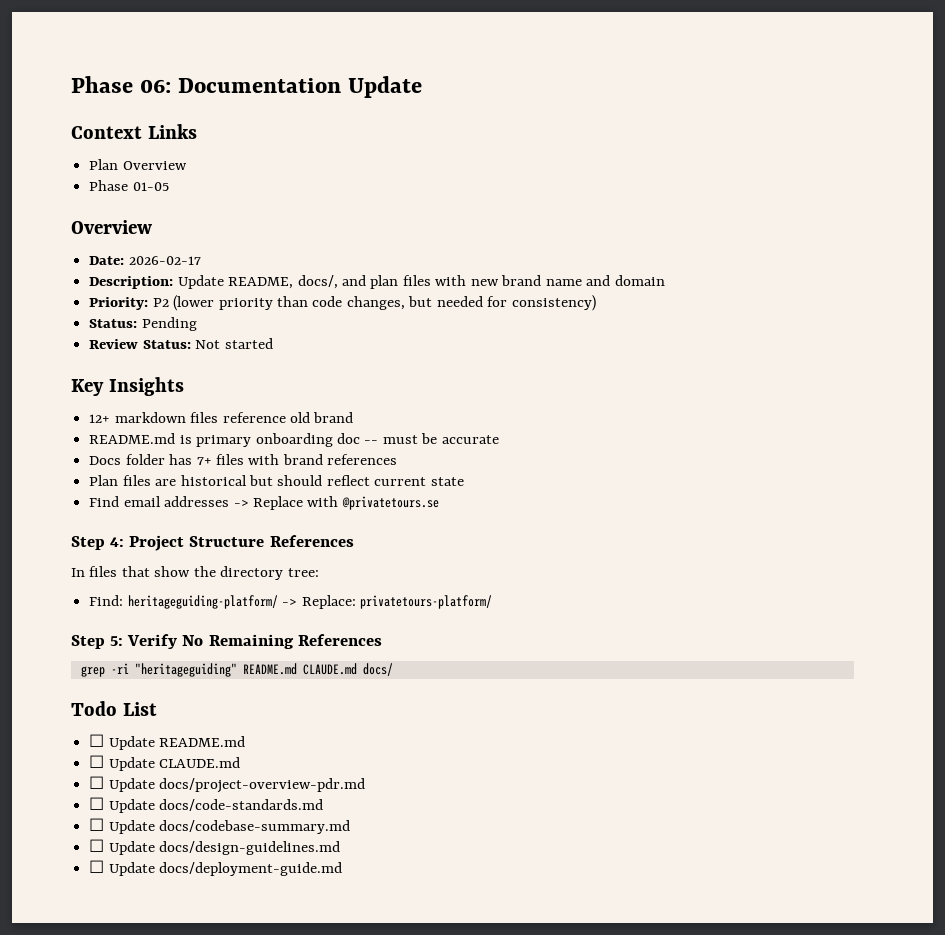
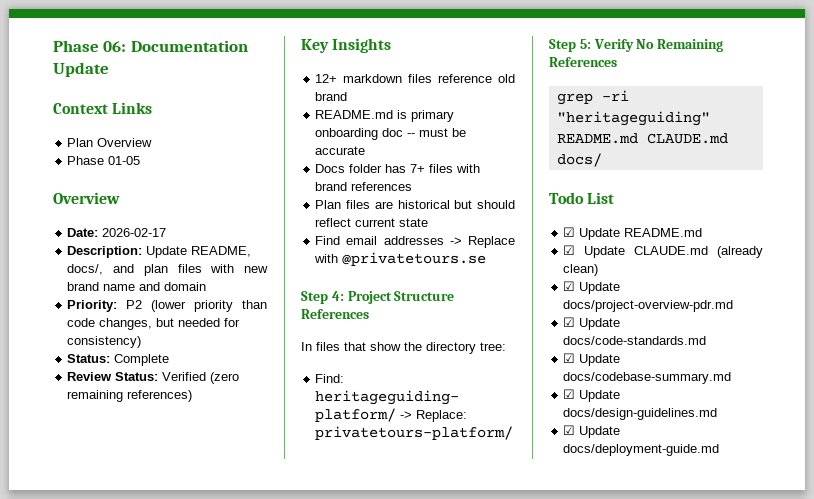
[141,317,197,331] Pending -> [114,354,170,366] Complete
[195,338,273,349] Not started -> [162,372,240,384] [67,390,193,402] Verified (zero remaining references)
[89,734,105,747] ☐ -> [563,227,576,237] ☑
[89,755,105,768] ☐ -> [563,245,576,255] ☑
[89,776,105,789] // ☐ -> [717,246,763,258] [563,264,599,276] [563,281,576,291] (already clean) // ☑
[89,797,105,810] ☐ -> [563,317,576,327] ☑
[89,818,105,831] ☐ -> [563,353,576,363] ☑
[89,839,105,852] ☐ -> [563,389,576,399] ☑
[89,860,105,873] ☐ -> [563,425,576,435] ☑

